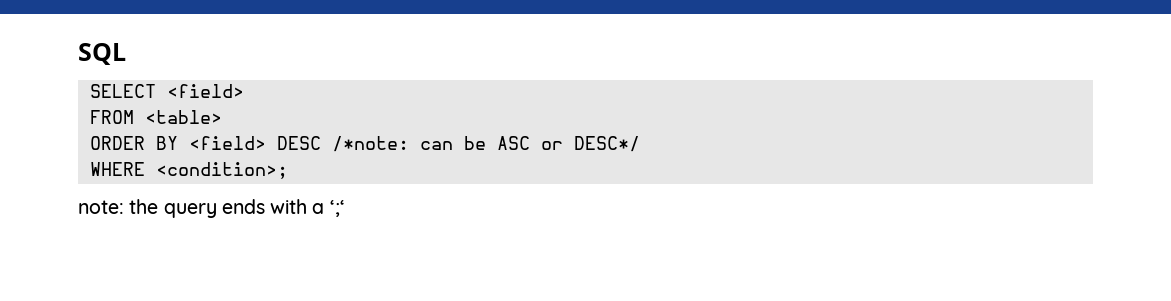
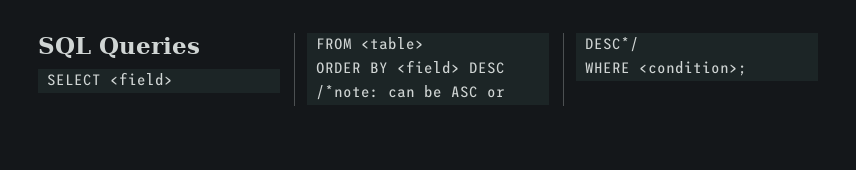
(126, 54) none -> [99,37,200,58] Queries
[78,199,345,218] // note: the query ends with a ‘;‘ -> (747, 68) none

